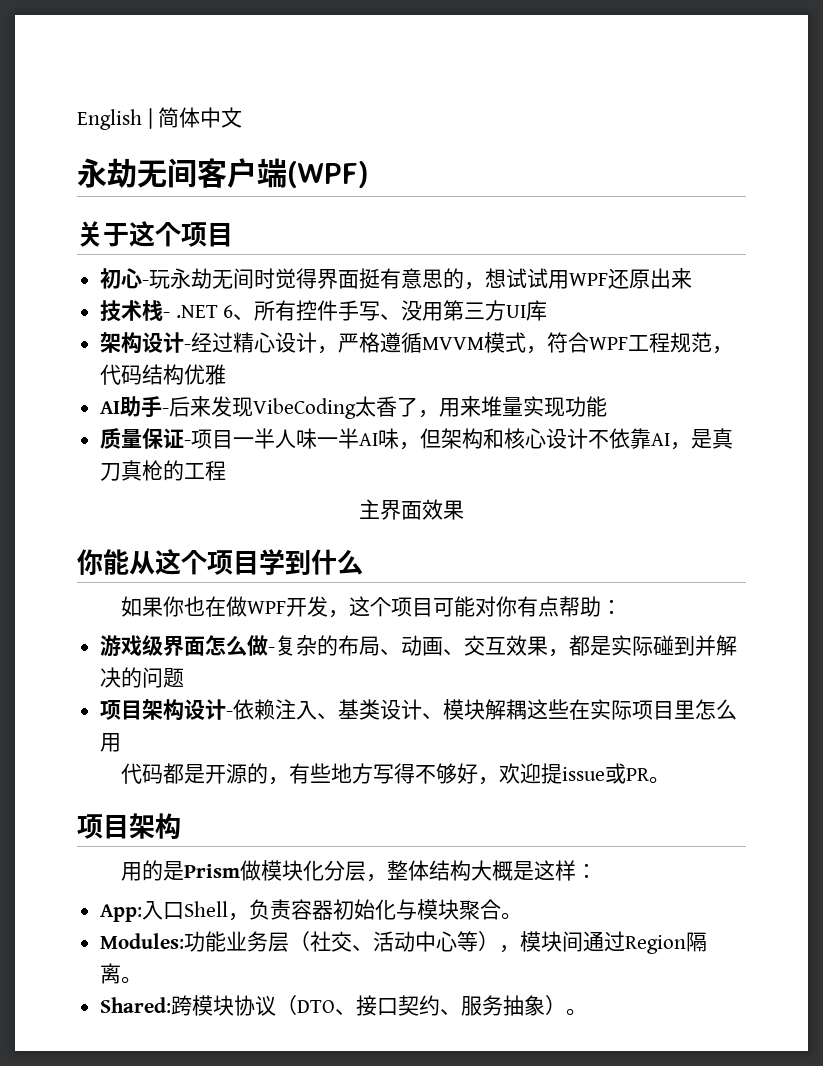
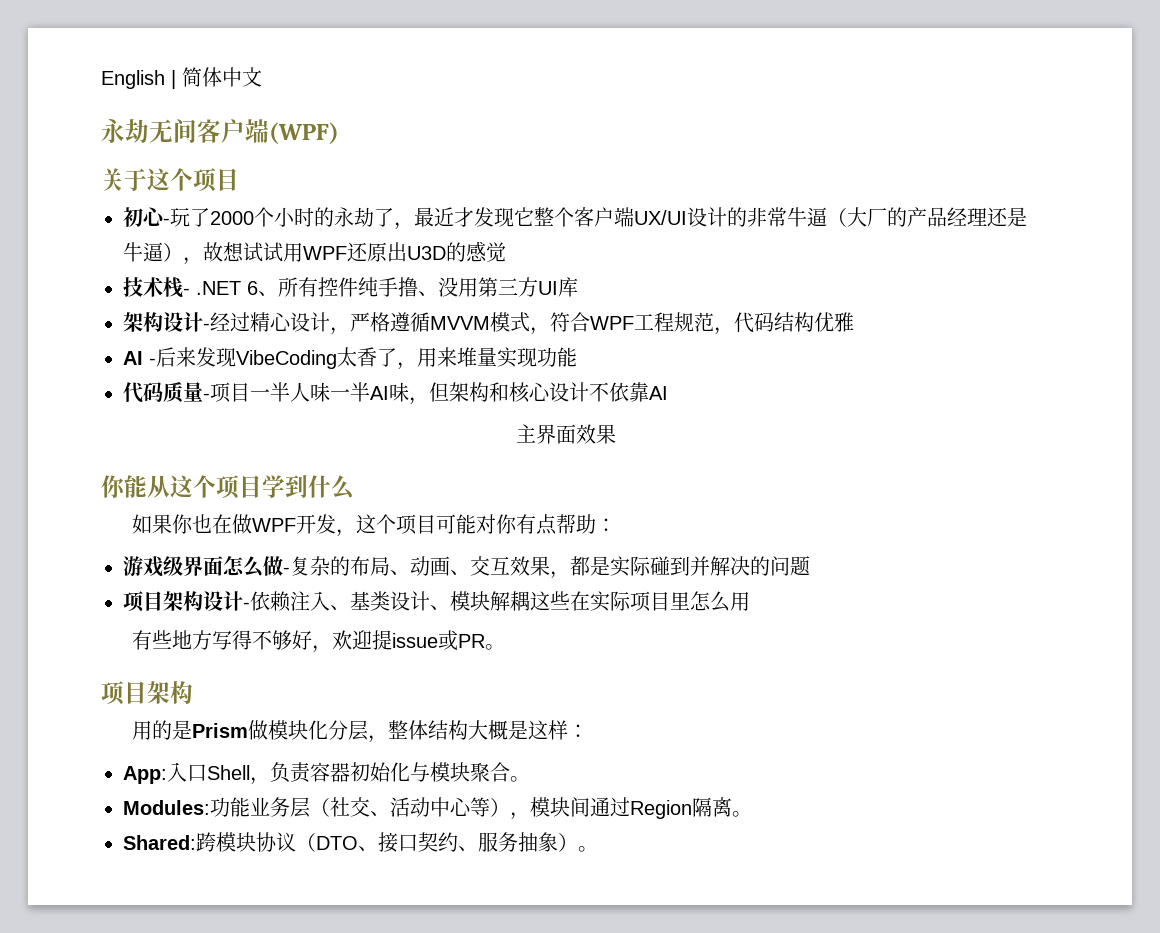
[170,268,486,290] 永劫无间时觉得界面挺有意思的， -> [190,207,1027,230] [123,242,223,265] 了2000个小时的永劫了，最近才发现它整个客户端UX/UI设计的非常牛逼（大厂的产品经理还是牛逼），故
[671,268,693,289] 来 -> [407,241,506,262] U3D的感觉
[338,300,381,321] 手写 -> [358,277,418,297] 纯手撸
[120,396,163,418] 助手 -> (143, 358) none
[100,428,185,449] 质量保证 -> [123,382,203,403] 代码质量
[670,428,734,450] [100,460,227,481] ，是真刀真枪的工程 -> (668, 393) none
[120,763,289,785] 代码都是开源的， -> (750, 601) none

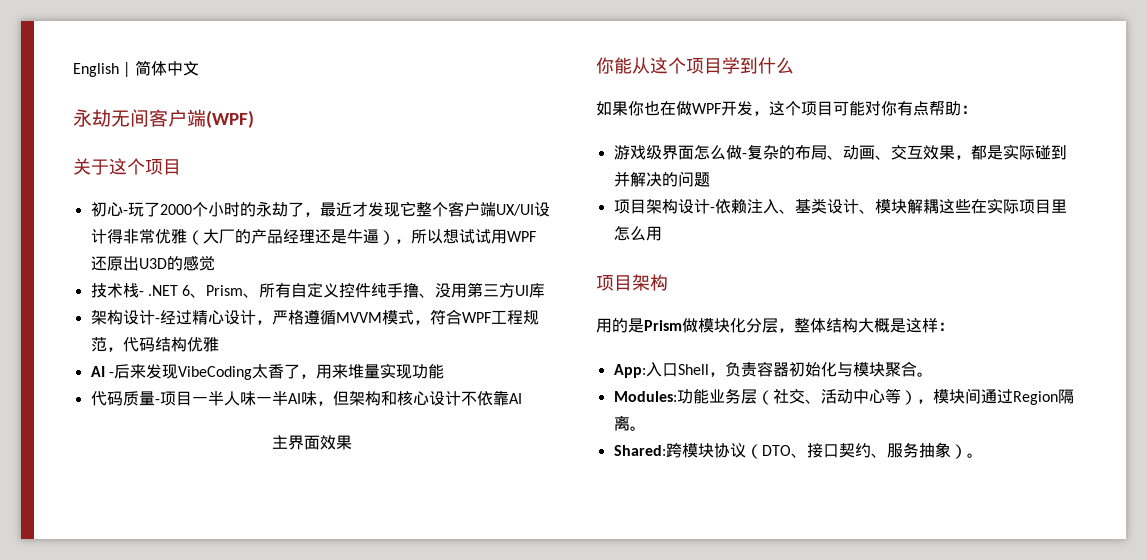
[727,207,827,227] 的非常牛逼 -> [106,229,187,244] 得非常优雅
[203,242,223,262] 故 -> [410,229,443,244] 所以
[278,277,318,297] 所有 -> [206,282,340,298] Prism、所有自定义
[132,630,506,653] // 有些地方写得不够好，欢迎提issue或PR。 -> (662, 233) none

